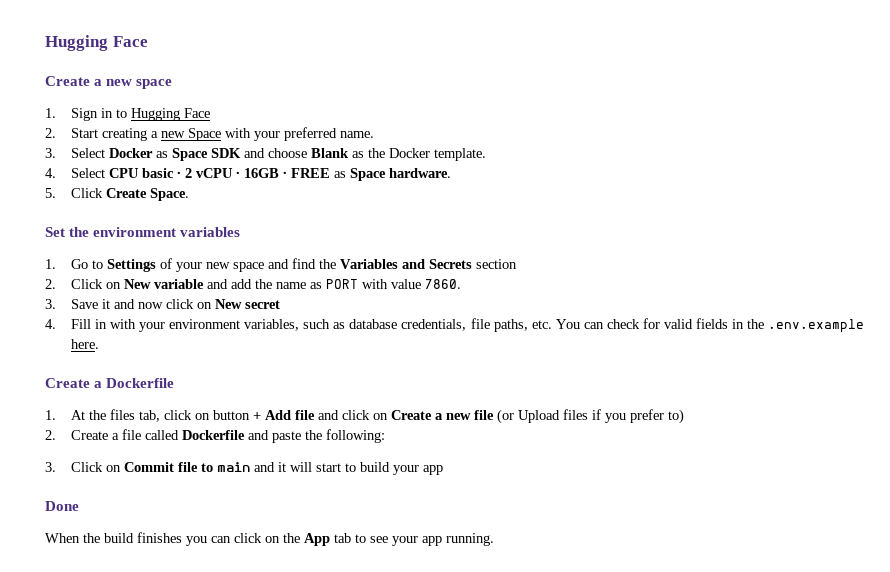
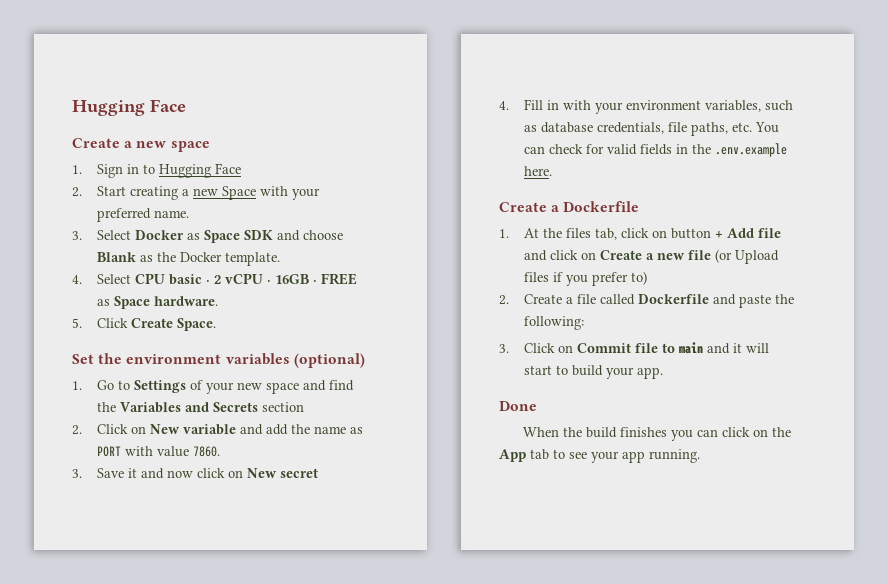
(241, 232) none -> [293,353,365,368] (optional)
[423,465,444,475] app -> [636,367,663,379] app.

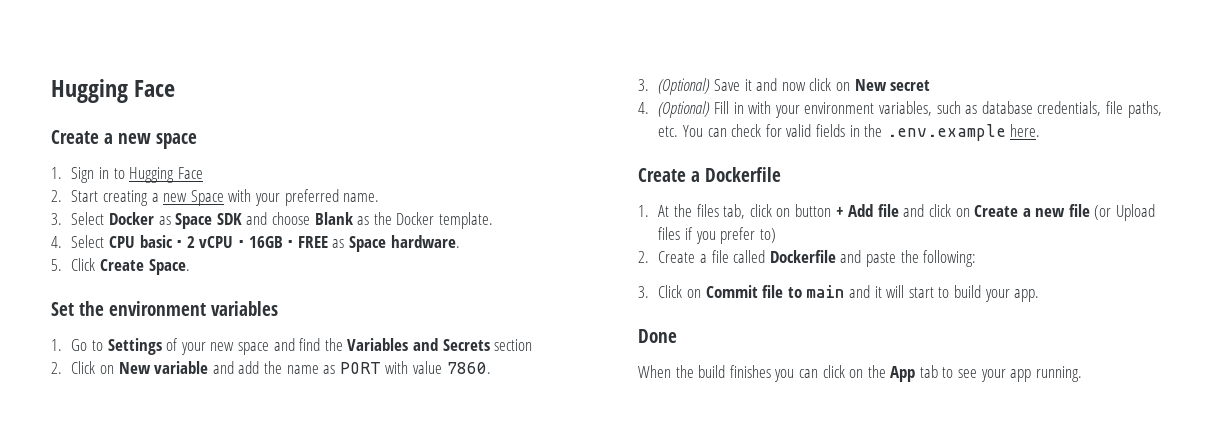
[293,353,365,368] (optional) -> (279, 308) none
(82, 473) none -> [658,78,711,95] (Optional)
(509, 105) none -> [658,101,711,118] (Optional)

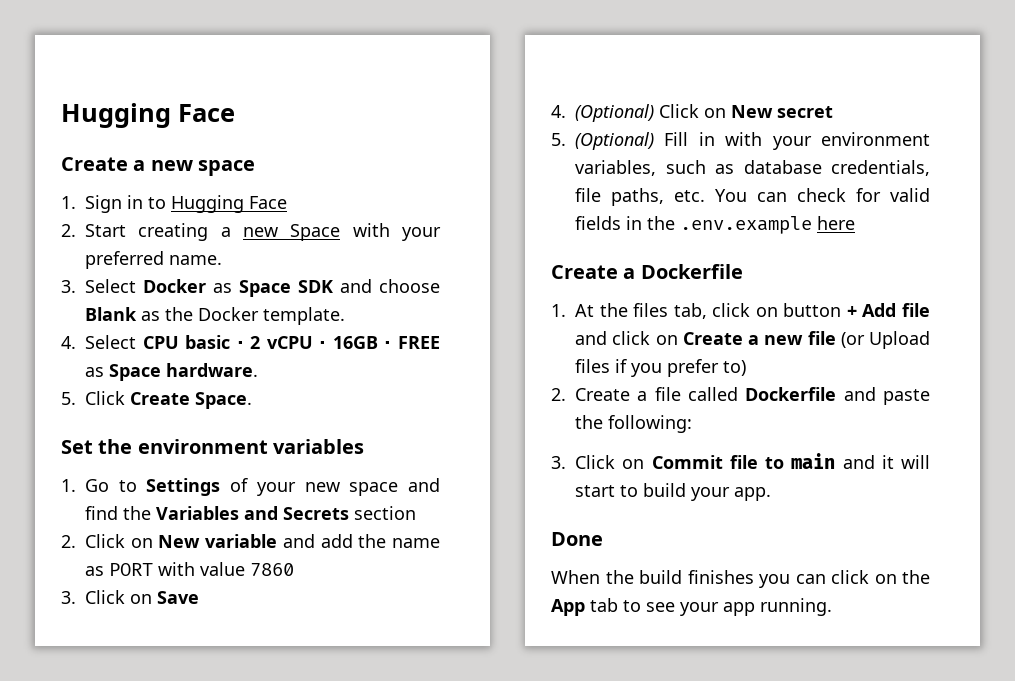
[446,362,491,374] [638,78,832,95] 7860. // 3. (Optional) Save it and now click -> [250,563,294,576] [61,590,199,604] [551,104,699,122] 7860 // 3. Click on Save // 4. (Optional) Click
[638,102,649,114] 4. -> [551,133,566,146] 5.
[1010,124,1041,137] here. -> [817,216,855,230] here

